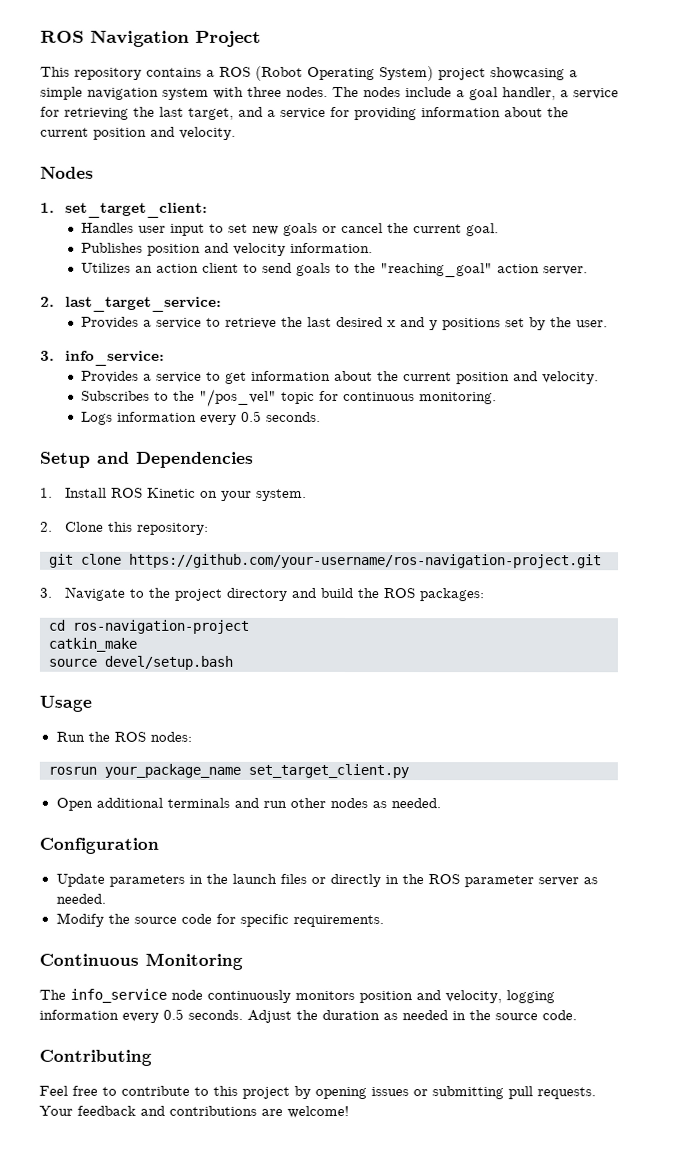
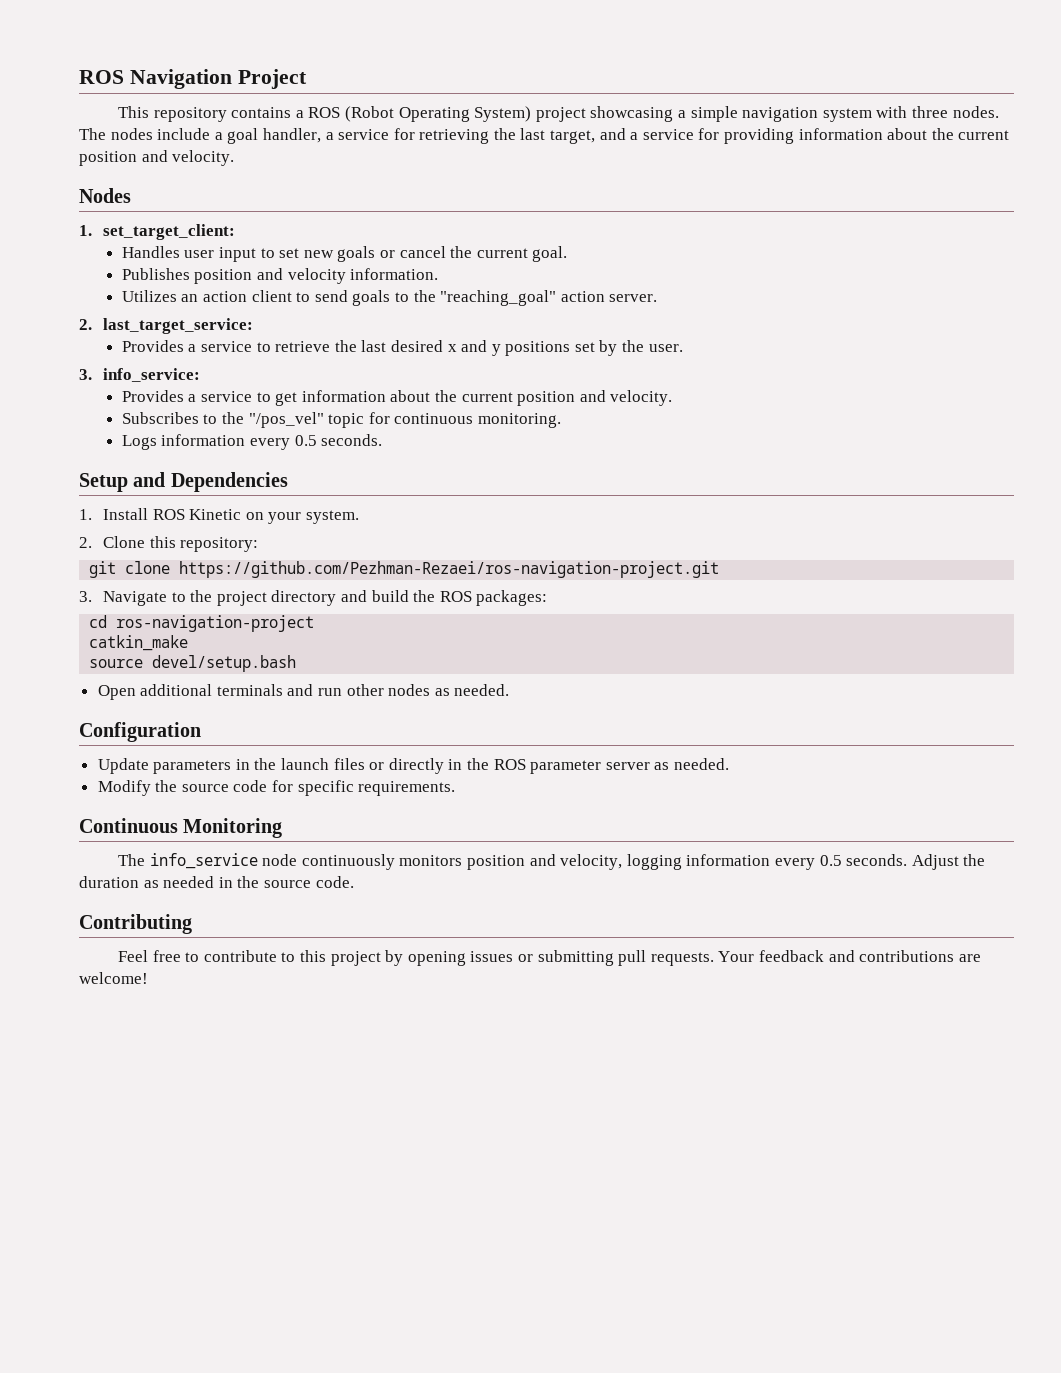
[129,553,602,569] https://github.com/your-username/ros-navigation-project.git -> [179,561,720,578] https://github.com/Pezhman-Rezaei/ros-navigation-project.git
[39,695,92,712] [55,731,192,742] [48,763,409,779] // Usage // Run the ROS nodes: // rosrun your_package_name set_target_client.py -> (297, 663) none

